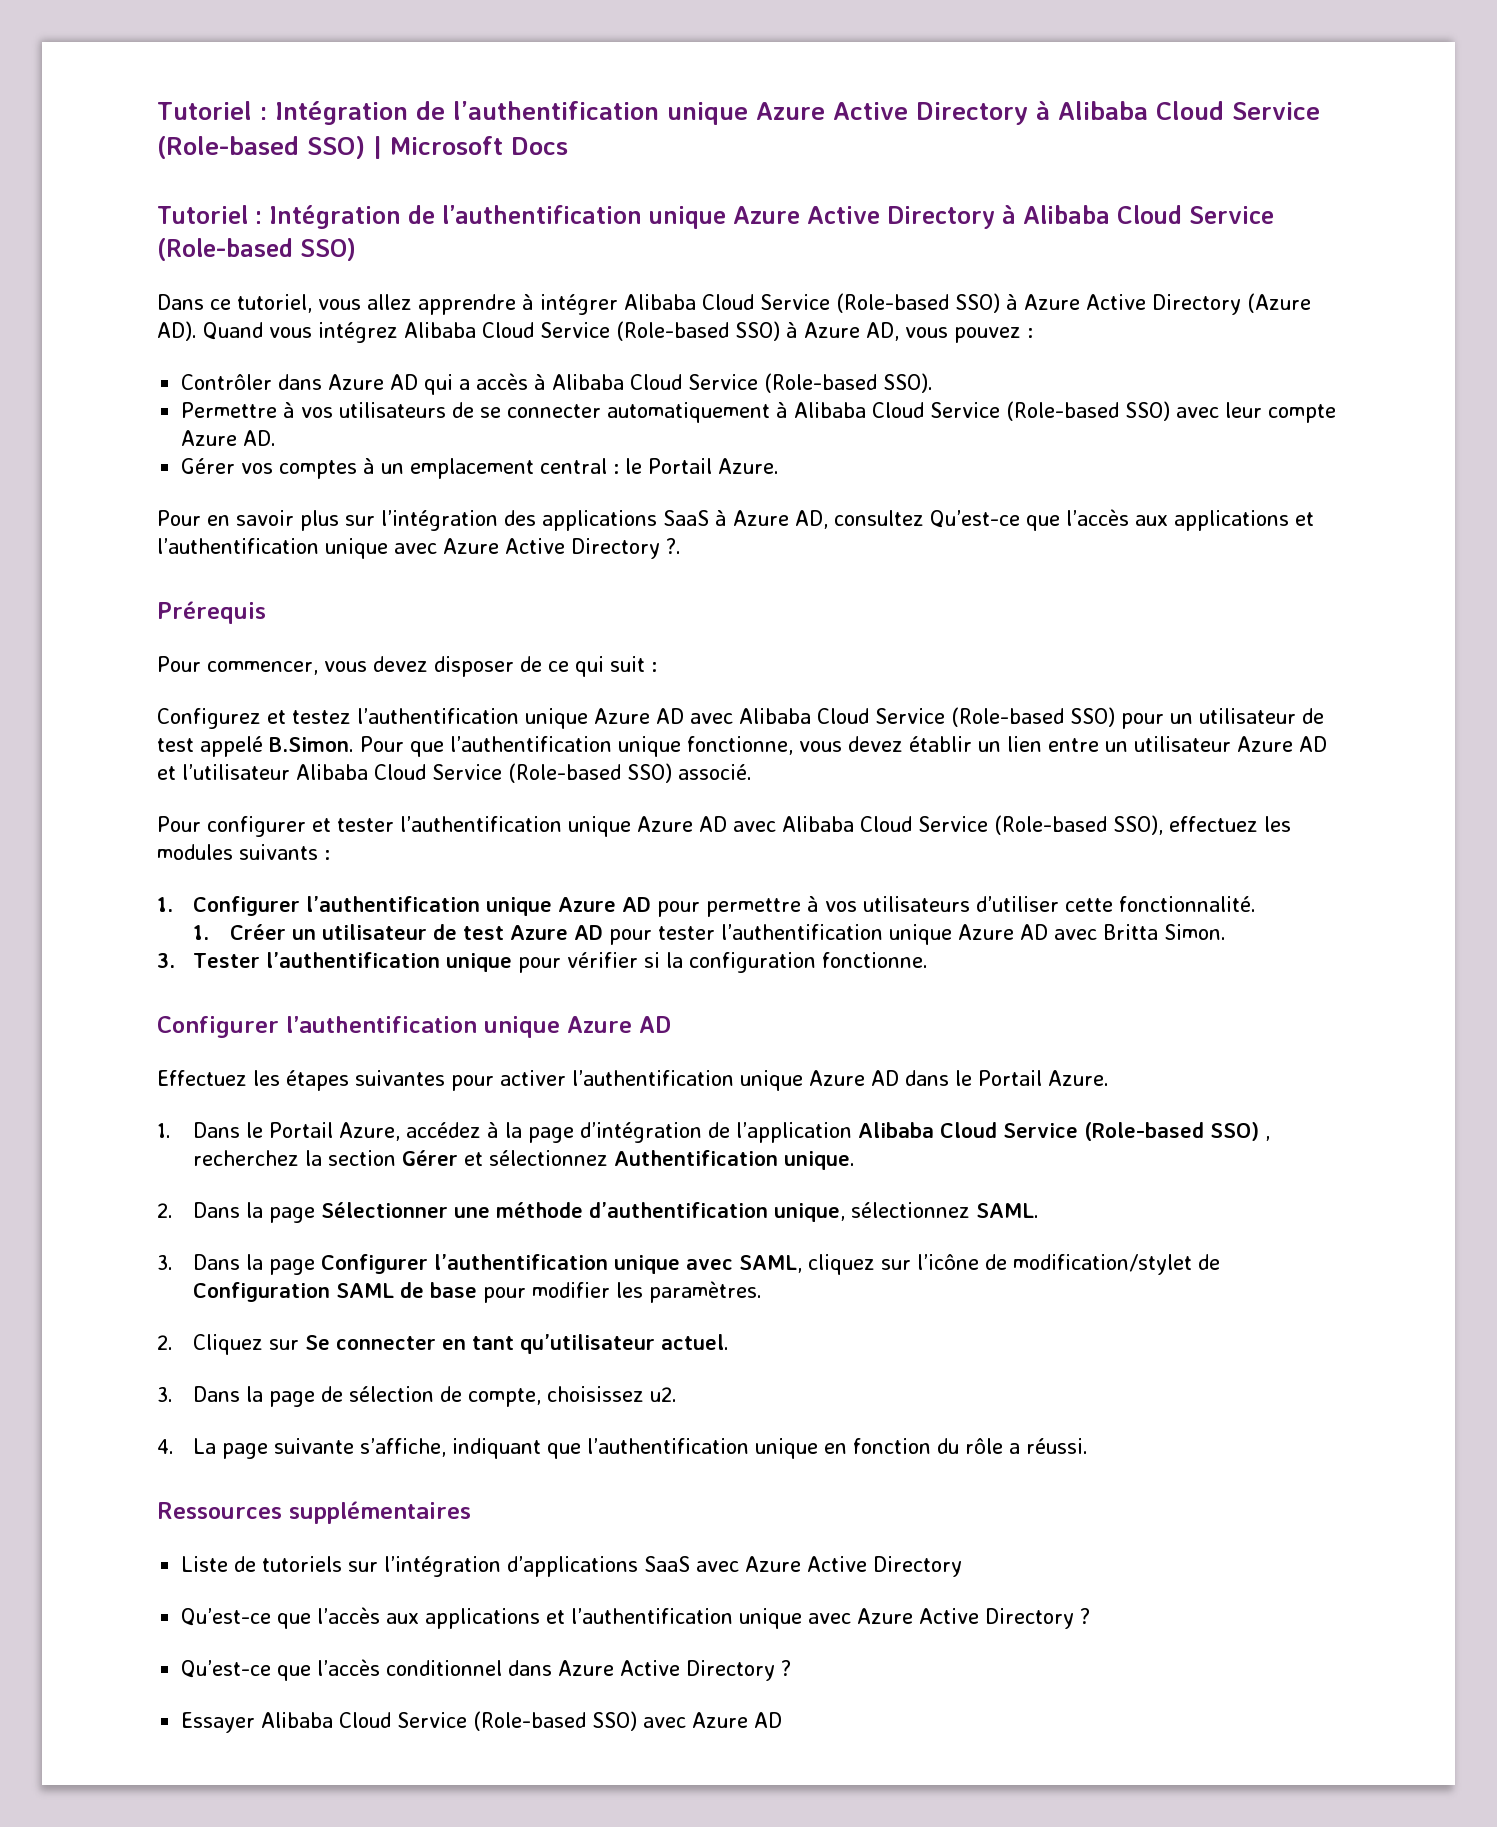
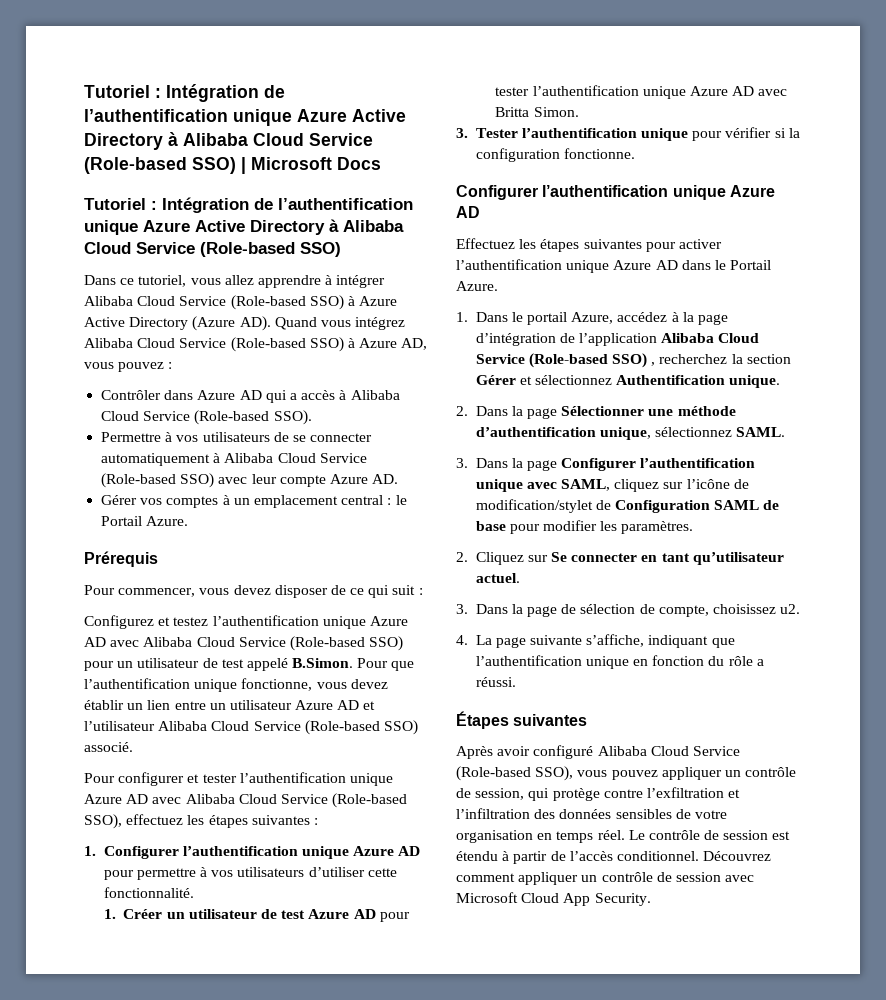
[157,509,1314,531] [157,538,681,559] // Pour en savoir plus sur l’intégration des applications SaaS à Azure AD, consultez Qu’est-ce que l’accès aux applications et l’authentification unique avec Azure Active Directory ?. -> (189, 521) none
[157,844,318,860] modules suivants -> [208,815,310,828] étapes suivantes
[269,1122,334,1138] Portail -> [527,312,568,325] portail
[157,1501,471,1524] [181,1556,963,1577] [181,1607,1091,1629] [181,1659,792,1681] [181,1711,783,1733] Ressources supplémentaires // Liste de tutoriels sur l’intégration d’applications SaaS avec Azure Active Directory // Qu’est-ce que l’accès aux applications et l’authentification unique avec Azure Active Directory ? // Qu’est-ce que l’accès conditionnel dans Azure Active Directory ? // Essayer Alibaba Cloud Service (Role-based SSO) avec Azure AD -> [456,711,588,729] [456,745,740,759] [456,766,797,781] [456,787,741,801] [456,808,727,819] [456,830,791,843] [456,851,772,864] [456,872,755,885] [456,892,651,906] Étapes suivantes // Après avoir configuré Alibaba Cloud Service (Role-based SSO), vous pouvez appliquer un contrôle de session, qui protège contre l’exfiltration et l’infiltration des données sensibles de votre organisation en temps réel. Le contrôle de session est étendu à partir de l’accès conditionnel. Découvrez comment appliquer un contrôle de session avec Microsoft Cloud App Security.

